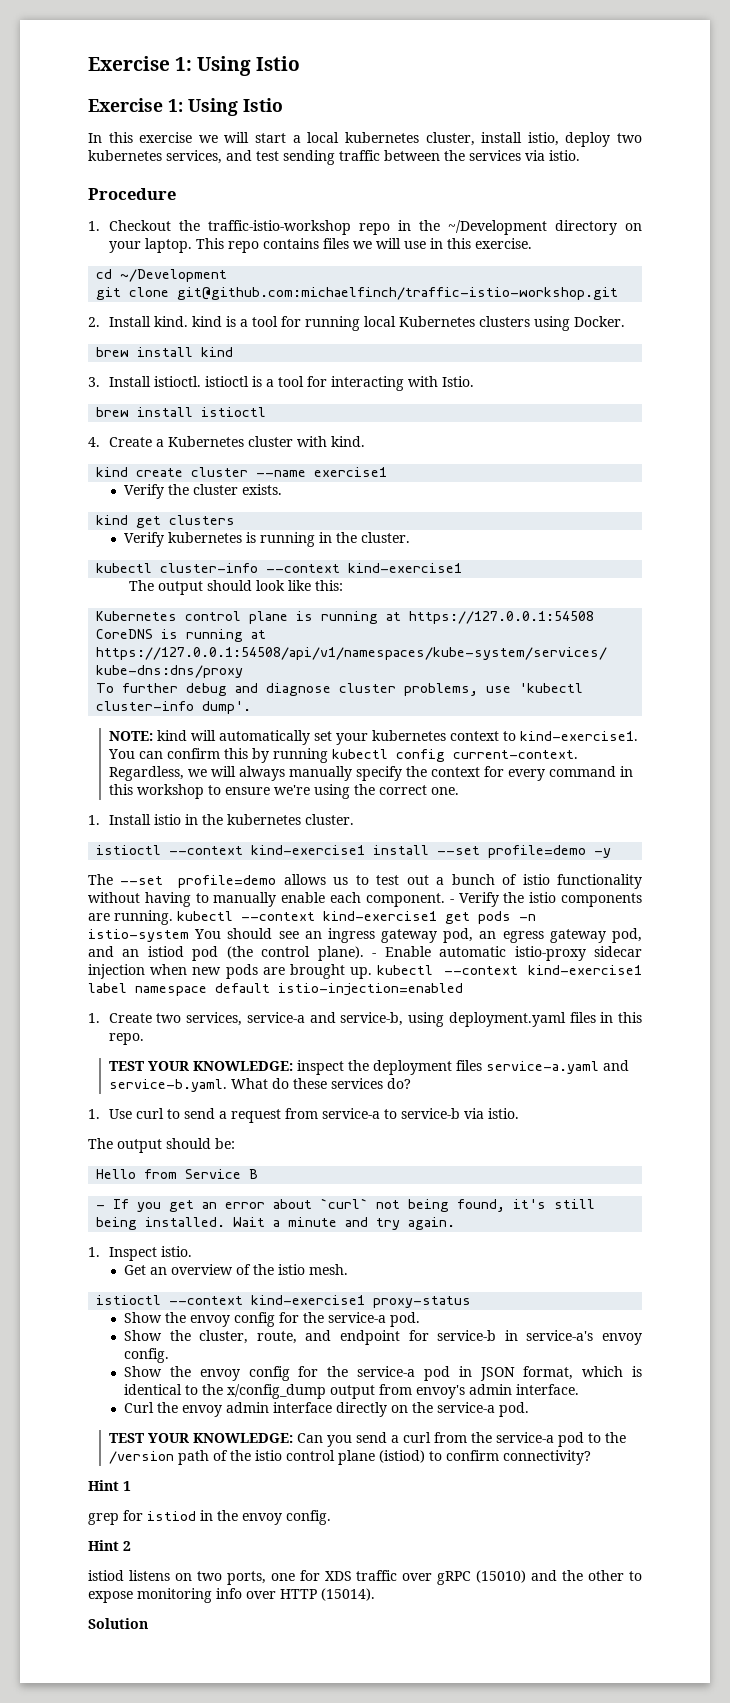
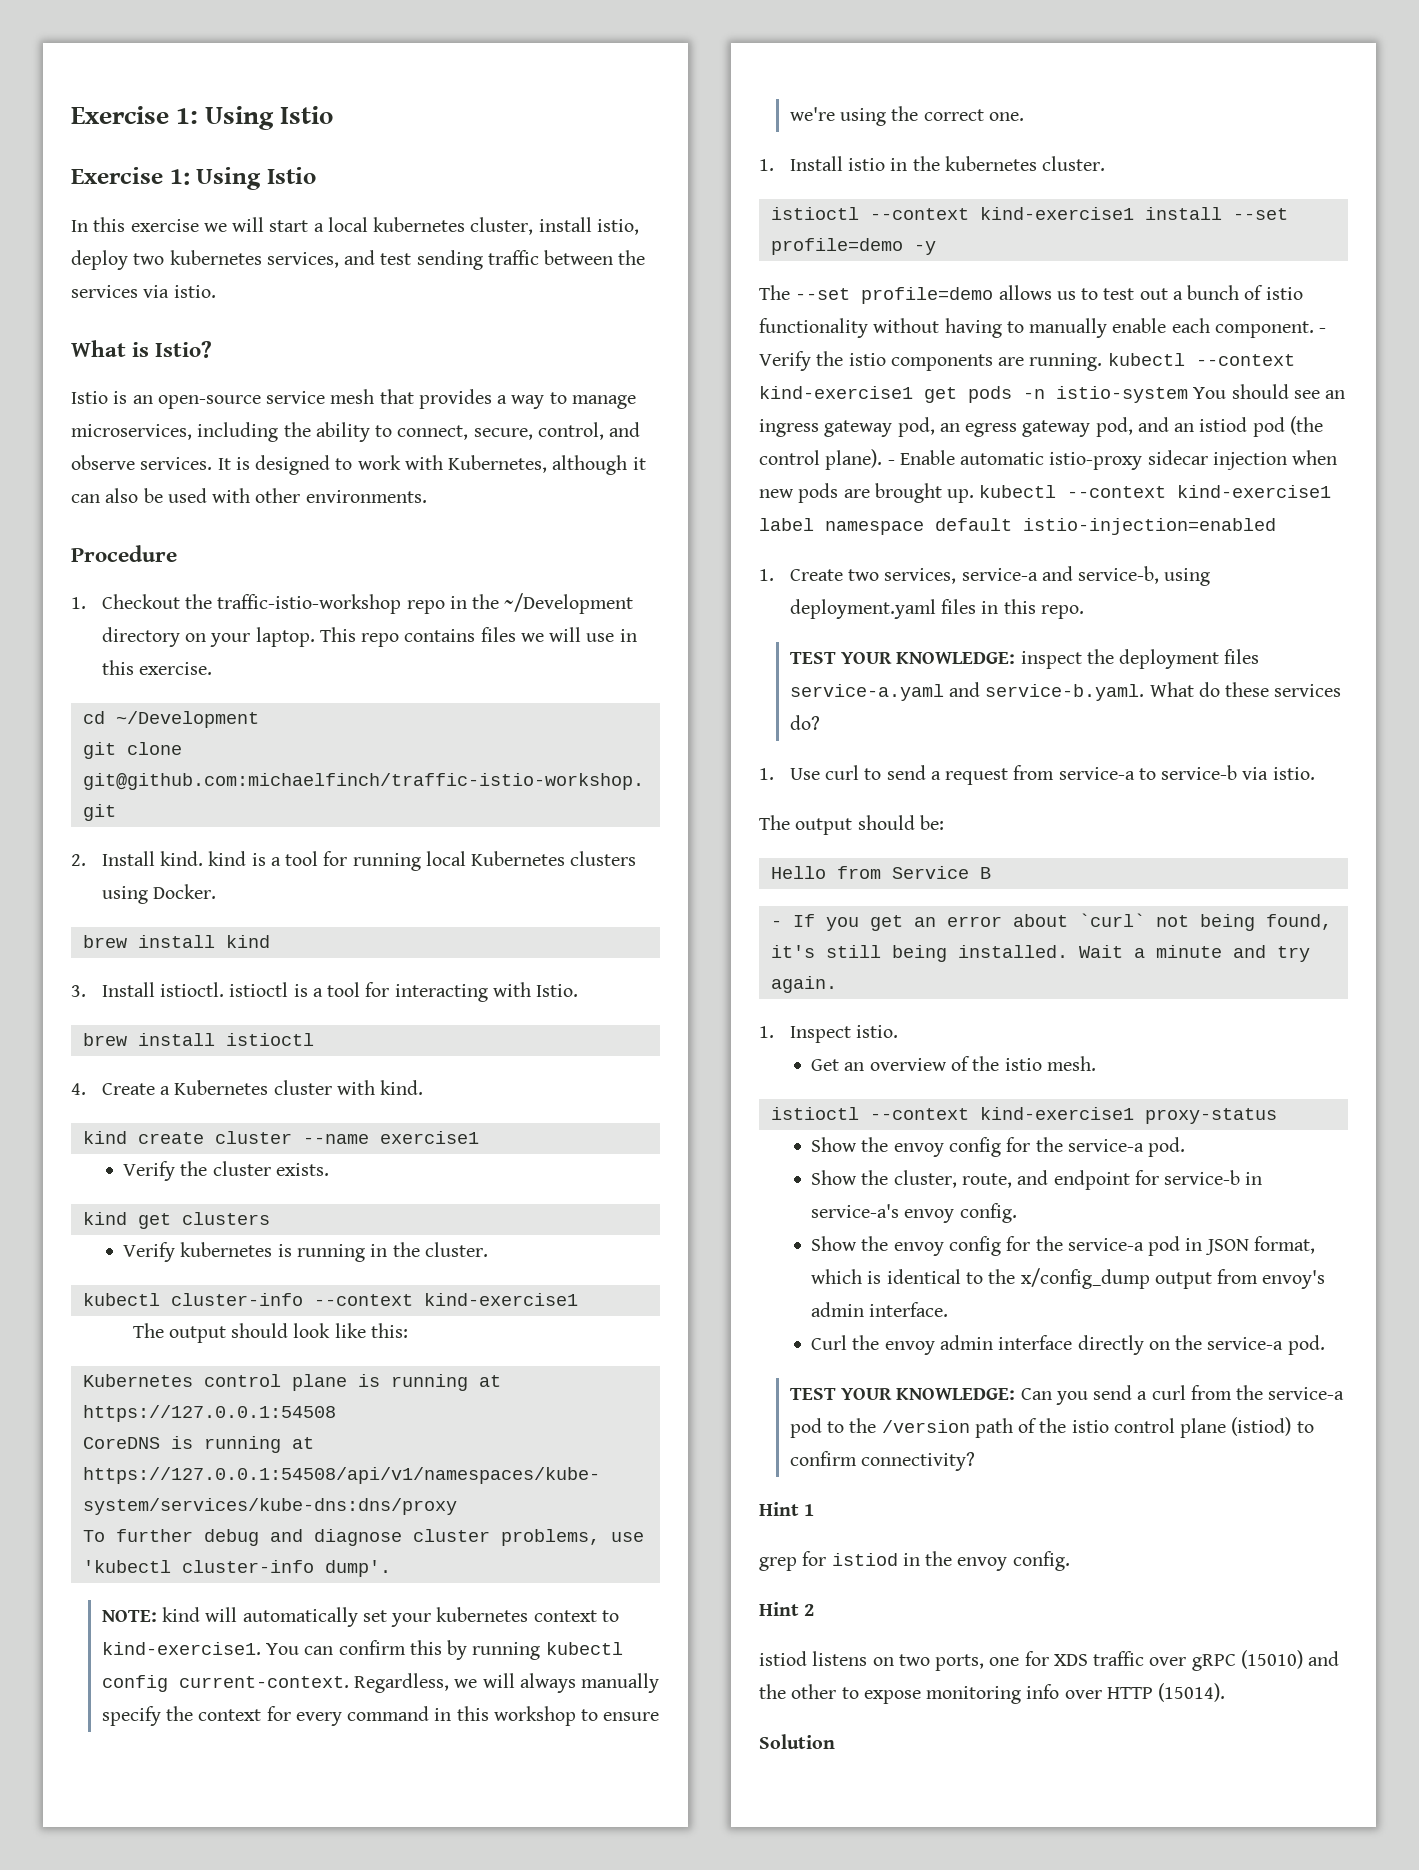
(580, 155) none -> [71,340,213,358] [71,389,636,409] [71,422,641,442] [71,455,646,475] [71,488,427,503] // What is Istio? // Istio is an open-source service mesh that provides a way to manage microservices, including the ability to connect, secure, control, and observe services. It is designed to work with Kubernetes, although it can also be used with other environments.

